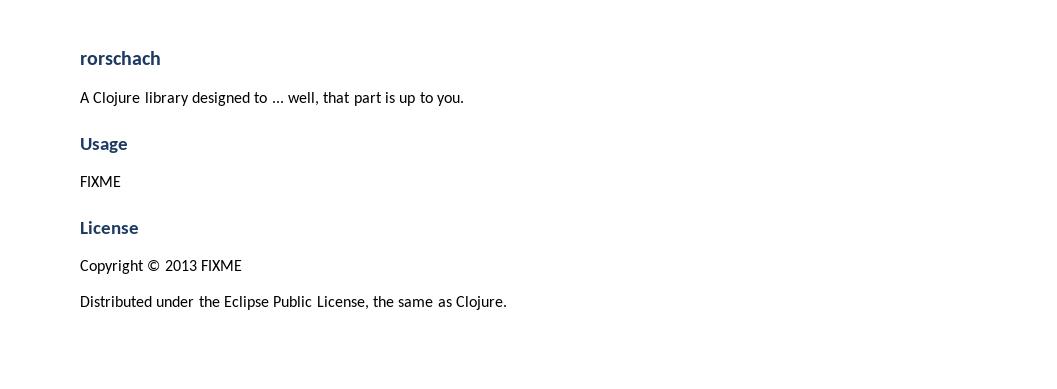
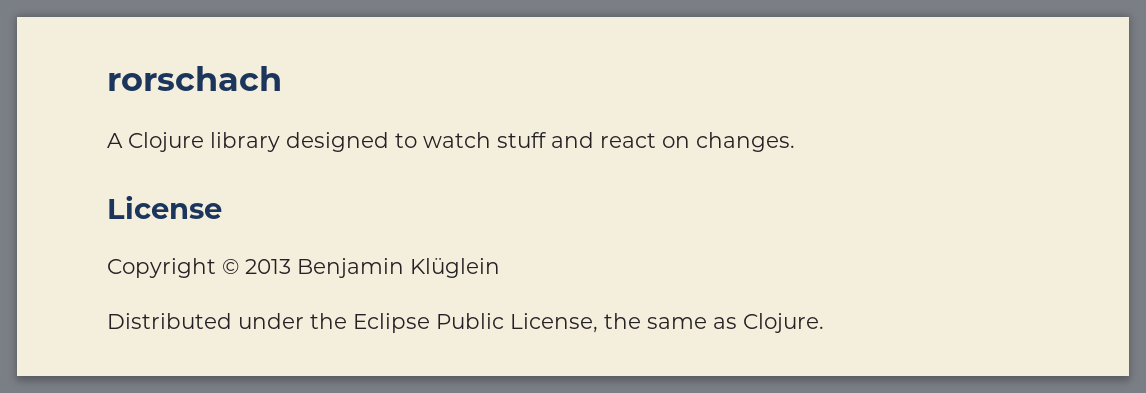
[271,92,464,106] [80,138,128,153] [80,176,121,187] ... well, that part is up to you. // Usage // FIXME -> [423,132,795,152] watch stuff and react on changes.
[200,260,242,271] FIXME -> [297,258,500,278] Benjamin Klüglein

